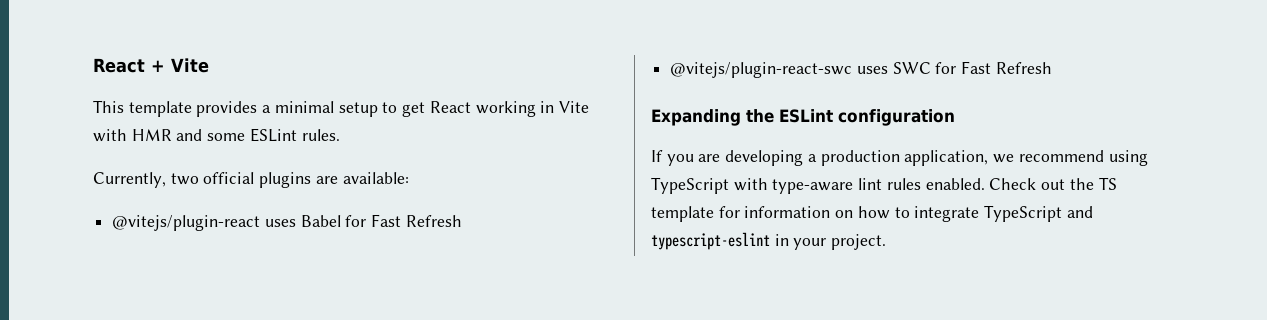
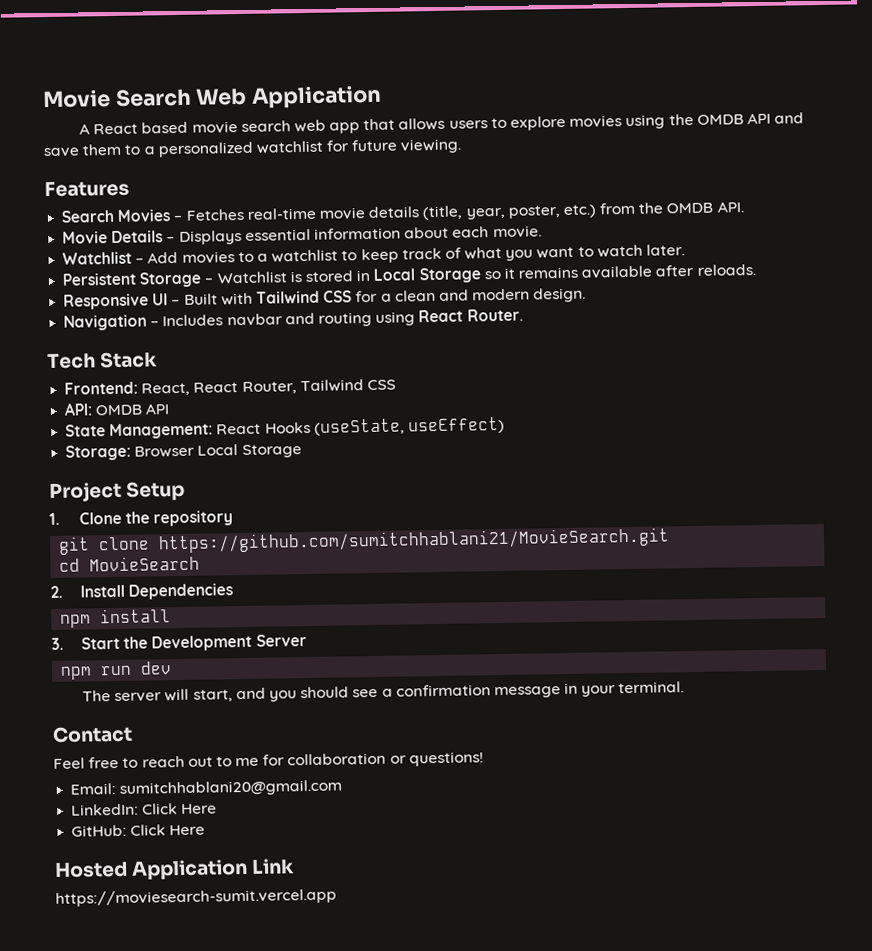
[93,58,209,73] [93,100,589,117] [93,128,340,142] [93,172,409,188] [112,214,462,231] [670,61,1052,78] [651,109,955,126] [651,150,1148,166] [651,177,1117,194] [651,205,1093,222] [651,232,887,250] React + Vite // This template provides a minimal setup to get React working in Vite with HMR and some ESLint rules. // Currently, two official plugins are available: // @vitejs/plugin-react uses Babel for Fast Refresh // @vitejs/plugin-react-swc uses SWC for Fast Refresh // Expanding the ESLint configuration // If you are developing a production application, we recommend using TypeScript with type-aware lint rules enabled. Check out the TS template for information on how to integrate TypeScript and typescript-eslint in your project. -> [42,84,383,109] [78,112,805,135] [43,138,462,158] [44,180,130,198] [61,201,744,223] [62,225,542,245] [62,244,686,265] [62,264,756,288] [63,287,587,310] [63,308,523,331] [47,351,159,370] [64,379,396,396] [64,402,171,416] [65,416,505,440] [65,444,302,461] [49,480,186,503] [49,510,234,527] [58,527,671,555] [59,555,201,572] [50,583,234,600] [60,608,172,628] [51,634,307,652] [60,661,173,680] [82,681,685,703] [52,725,133,743] [53,751,484,769] [70,779,343,797] [71,803,218,816] [71,824,206,837] [54,858,296,880] [55,887,337,907] Movie Search Web Application // A React based movie search web app that allows users to explore movies using the OMDB API and save them to a personalized watchlist for future viewing. // Features // Search Movies – Fetches real-time movie details (title, year, poster, etc.) from the OMDB API. // Movie Details – Displays essential information about each movie. // Watchlist – Add movies to a watchlist to keep track of what you want to watch later. // Persistent Storage – Watchlist is stored in Local Storage so it remains available after reloads. // Responsive UI – Built with Tailwind CSS for a clean and modern design. // Navigation – Includes navbar and routing using React Router. // Tech Stack // Frontend: React, React Router, Tailwind CSS // API: OMDB API // State Management: React Hooks (useState, useEffect) // Storage: Browser Local Storage // Project Setup // 1. Clone the repository // git clone https://github.com/sumitchhablani21/MovieSearch.git // cd MovieSearch // 2. Install Dependencies // npm install // 3. Start the Development Server // npm run dev // The server will start, and you should see a confirmation message in your terminal. // Contact // Feel free to reach out to me for collaboration or questions! // Email: sumitchhablani20@gmail.com // LinkedIn: Click Here // GitHub: Click Here // Hosted Application Link // https://moviesearch-sumit.vercel.app

